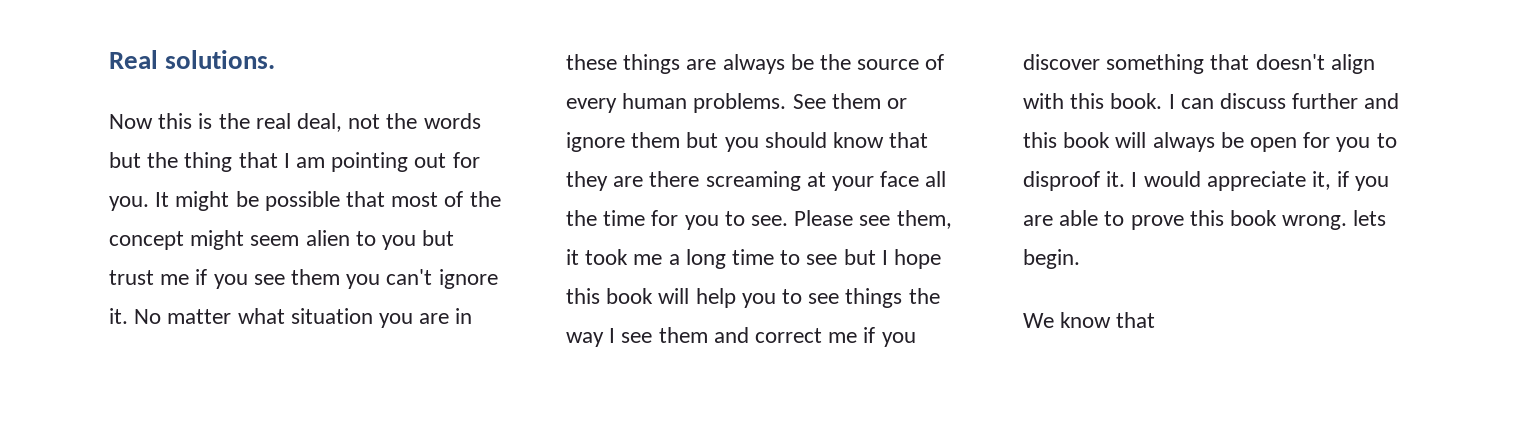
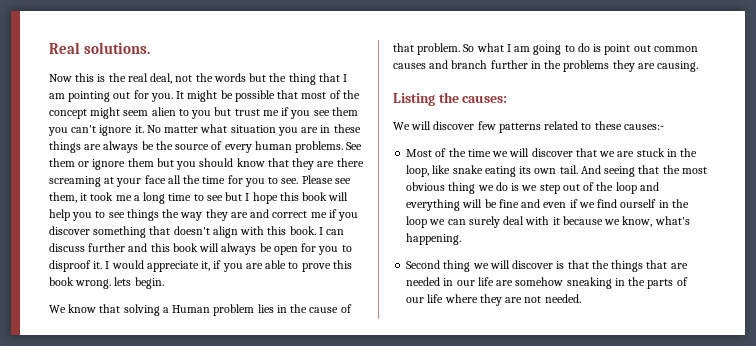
[609,327,708,343] I see them -> [205,209,248,221] they are
(1156, 320) none -> [123,304,352,316] [393,43,698,55] [393,60,699,72] [393,92,508,106] [393,121,664,133] [406,148,698,157] [406,165,707,177] [406,182,659,194] [406,199,689,211] [406,216,690,228] [406,233,462,245] [406,260,688,272] [406,277,688,289] [406,294,581,306] solving a Human problem lies in the cause of that problem. So what I am going to do is point out common causes and branch further in the problems they are causing. // Listing the causes: // We will discover few patterns related to these causes:- // Most of the time we will discover that we are stuck in the loop, like snake eating its own tail. And seeing that the most obvious thing we do is we step out of the loop and everything will be fine and even if we find ourself in the loop we can surely deal with it because we know, what's happening. // Second thing we will discover is that the things that are needed in our life are somehow sneaking in the parts of our life where they are not needed.

